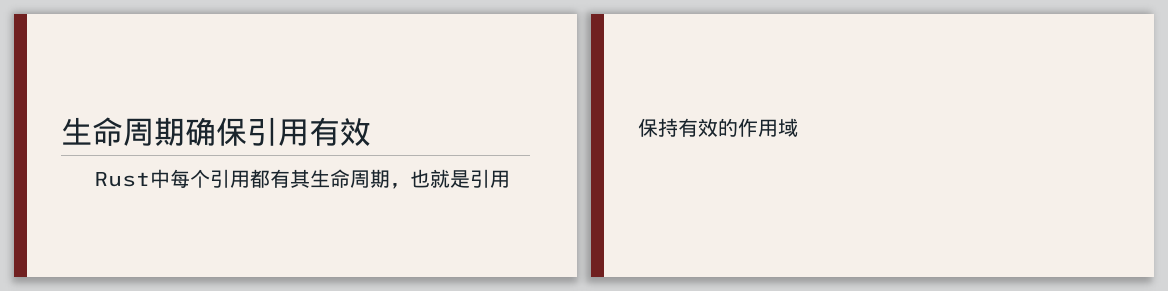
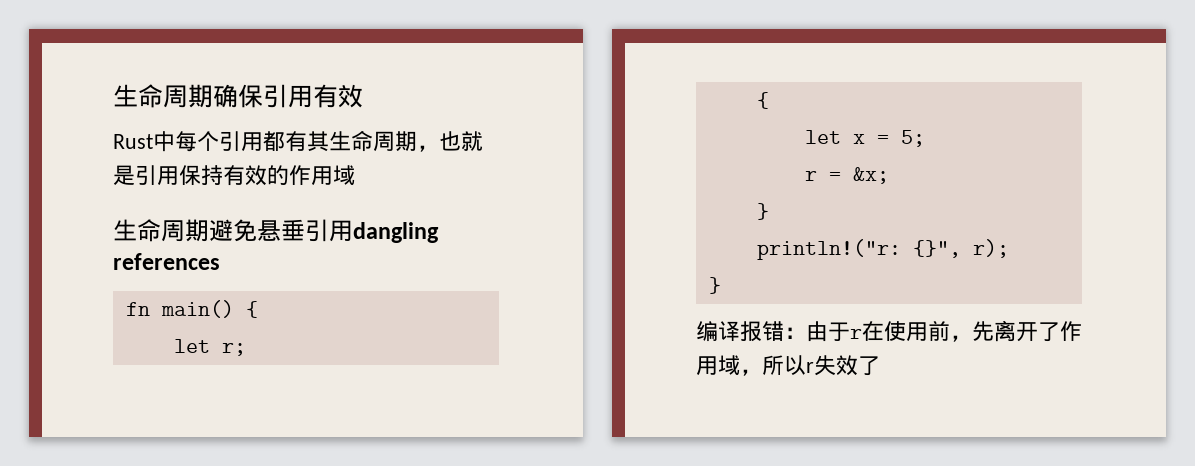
(798, 127) none -> [113,219,439,243] [113,253,220,270] [125,300,258,318] [173,339,246,356] [756,92,769,109] [804,130,925,147] [804,167,889,184] [756,203,769,220] [756,239,1009,260] [708,277,721,294] [696,320,1082,342] [696,355,880,376] // 生命周期避免悬垂引用dangling references // fn main() { // let r; // { // let x = 5; // r = &x; // } // println!("r: {}", r); // } // 编译报错：由于r在使用前，先离开了作用域，所以r失效了

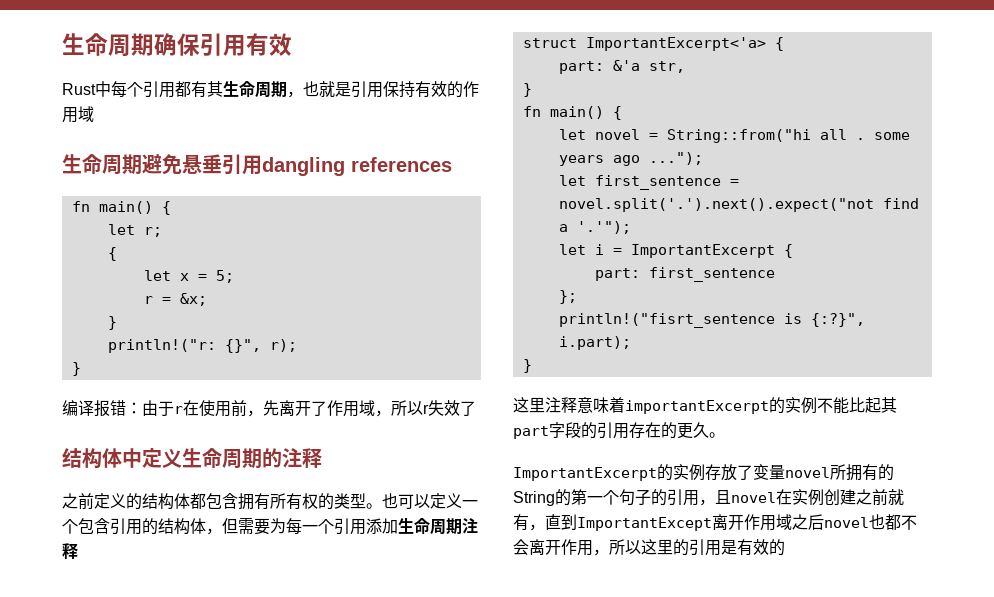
(880, 366) none -> [62,448,322,469] [62,493,478,510] [62,518,478,535] [62,543,78,560] [522,37,784,51] [558,60,685,74] [522,83,532,97] [522,106,622,120] [558,129,910,143] [558,152,703,166] [558,175,739,190] [558,198,919,212] [558,221,631,234] [558,244,793,258] [594,267,775,282] [558,290,577,304] [558,313,865,328] [558,336,631,350] [522,359,532,373] [513,397,897,414] [513,422,725,439] [513,464,894,481] [513,489,904,506] [513,514,917,531] [513,539,785,556] // 结构体中定义生命周期的注释 // 之前定义的结构体都包含拥有所有权的类型。也可以定义一个包含引用的结构体，但需要为每一个引用添加生命周期注释 // struct ImportantExcerpt<'a> { // part: &'a str, // } // fn main() { // let novel = String::from("hi all . some years ago ..."); // let first_sentence = novel.split('.').next().expect("not find a '.'"); // let i = ImportantExcerpt { // part: first_sentence // }; // println!("fisrt_sentence is {:?}", i.part); // } // 这里注释意味着importantExcerpt的实例不能比起其part字段的引用存在的更久。 // ImportantExcerpt的实例存放了变量novel所拥有的String的第一个句子的引用，且novel在实例创建之前就有，直到ImportantExcept离开作用域之后novel也都不会离开作用，所以这里的引用是有效的

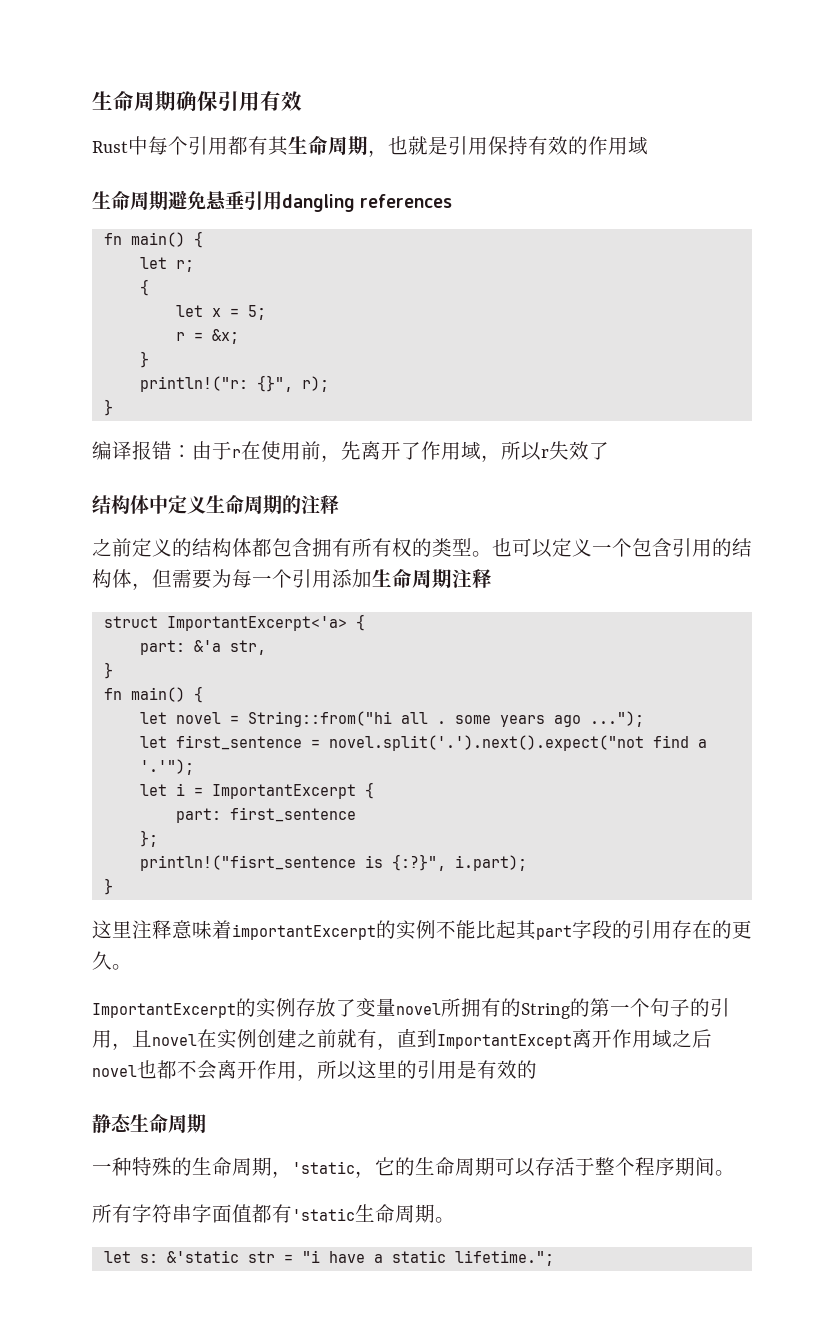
(785, 547) none -> [92,1114,206,1133] [92,1157,735,1178] [92,1204,455,1223] [103,1250,554,1266] // 静态生命周期 // 一种特殊的生命周期，'static，它的生命周期可以存活于整个程序期间。 // 所有字符串字面值都有'static生命周期。 // let s: &'static str = "i have a static lifetime.";

